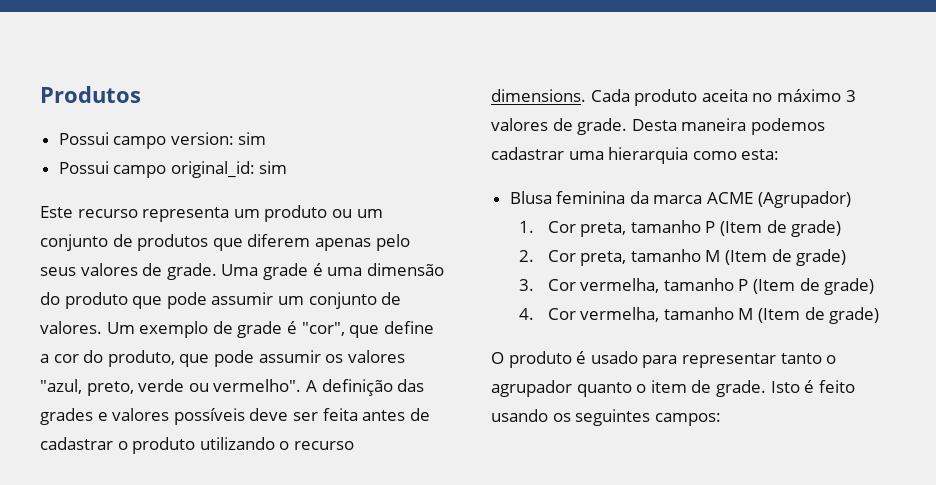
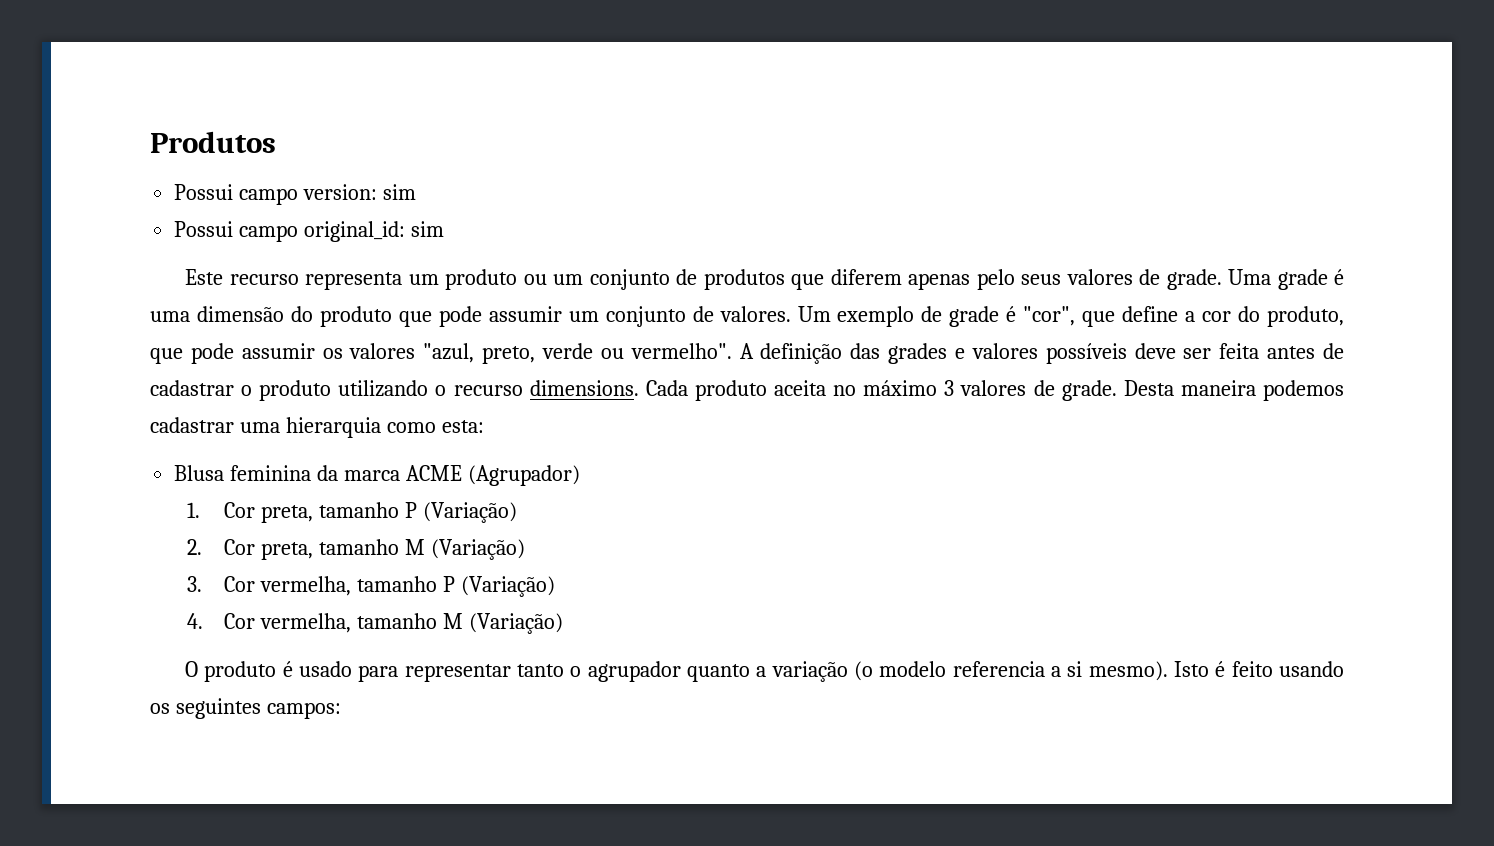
[720,220,842,237] (Item de grade) -> [422,502,517,523] (Variação)
[725,249,847,266] (Item de grade) -> [430,539,525,560] (Variação)
[753,278,875,295] (Item de grade) -> [460,576,555,597] (Variação)
[758,307,880,324] (Item de grade) -> [468,613,563,634] (Variação)
[636,380,766,397] o item de grade. -> [756,661,1168,682] a variação (o modelo referencia a si mesmo).

